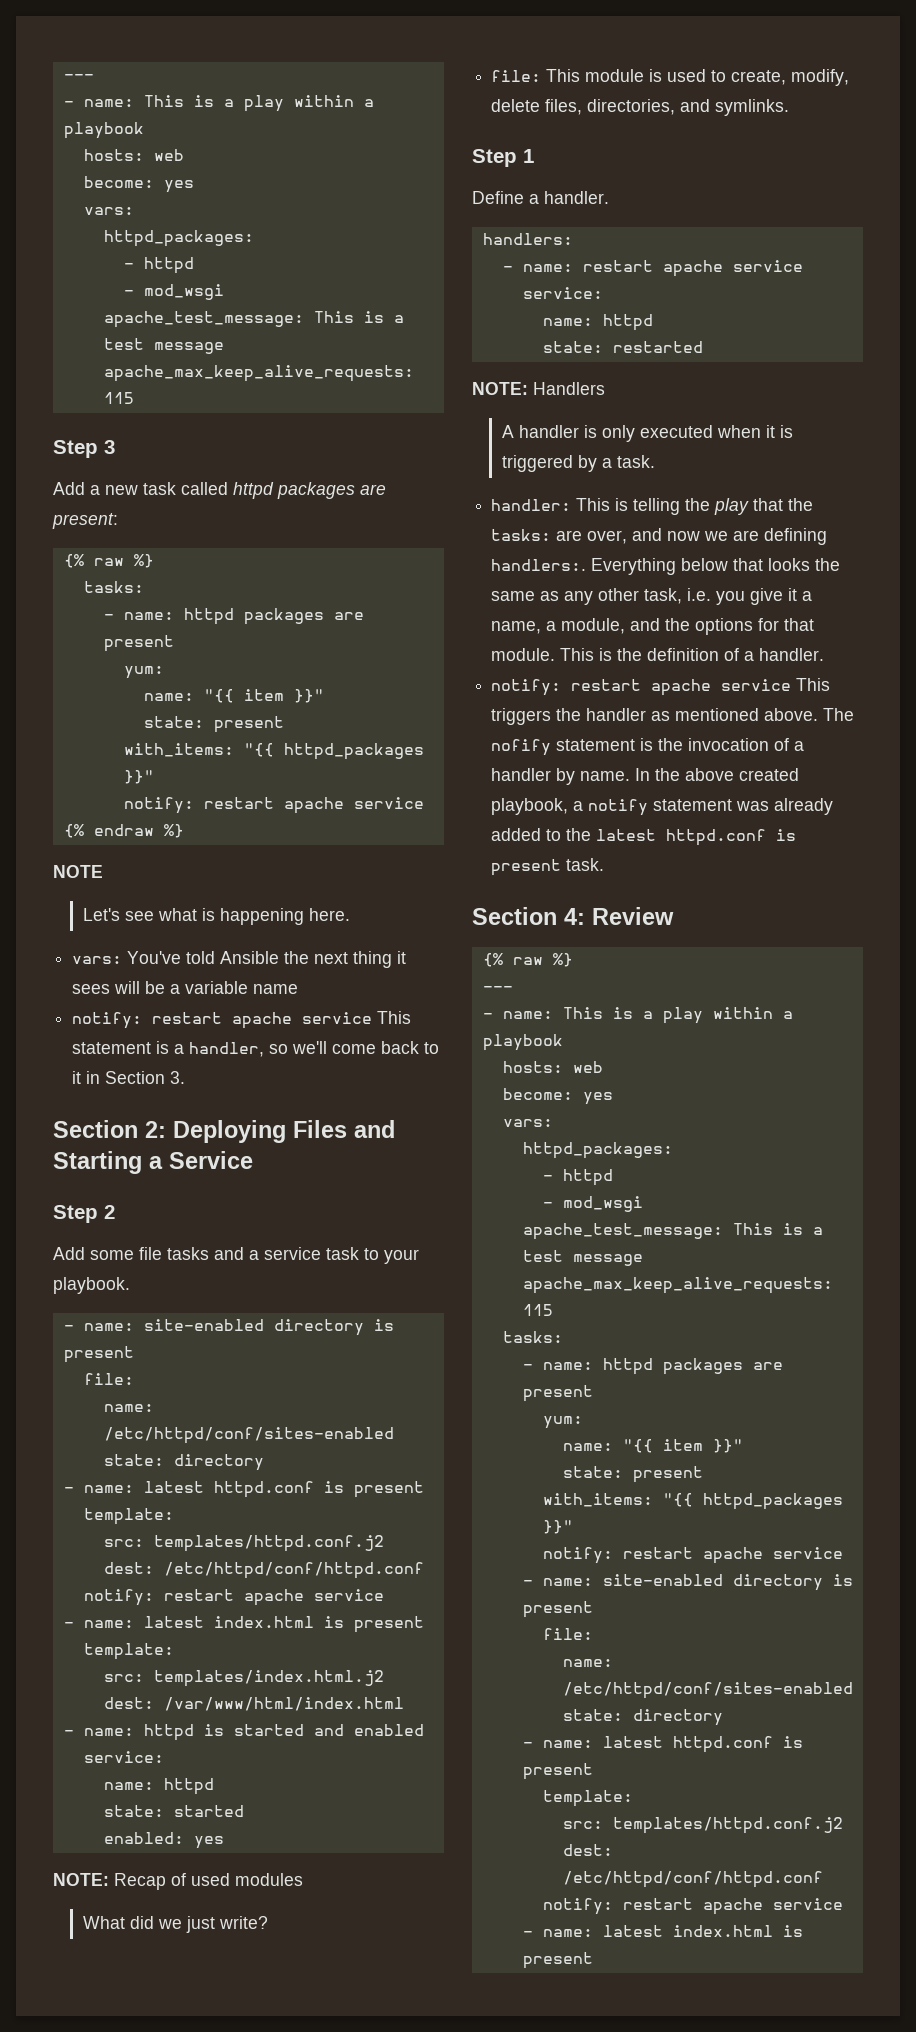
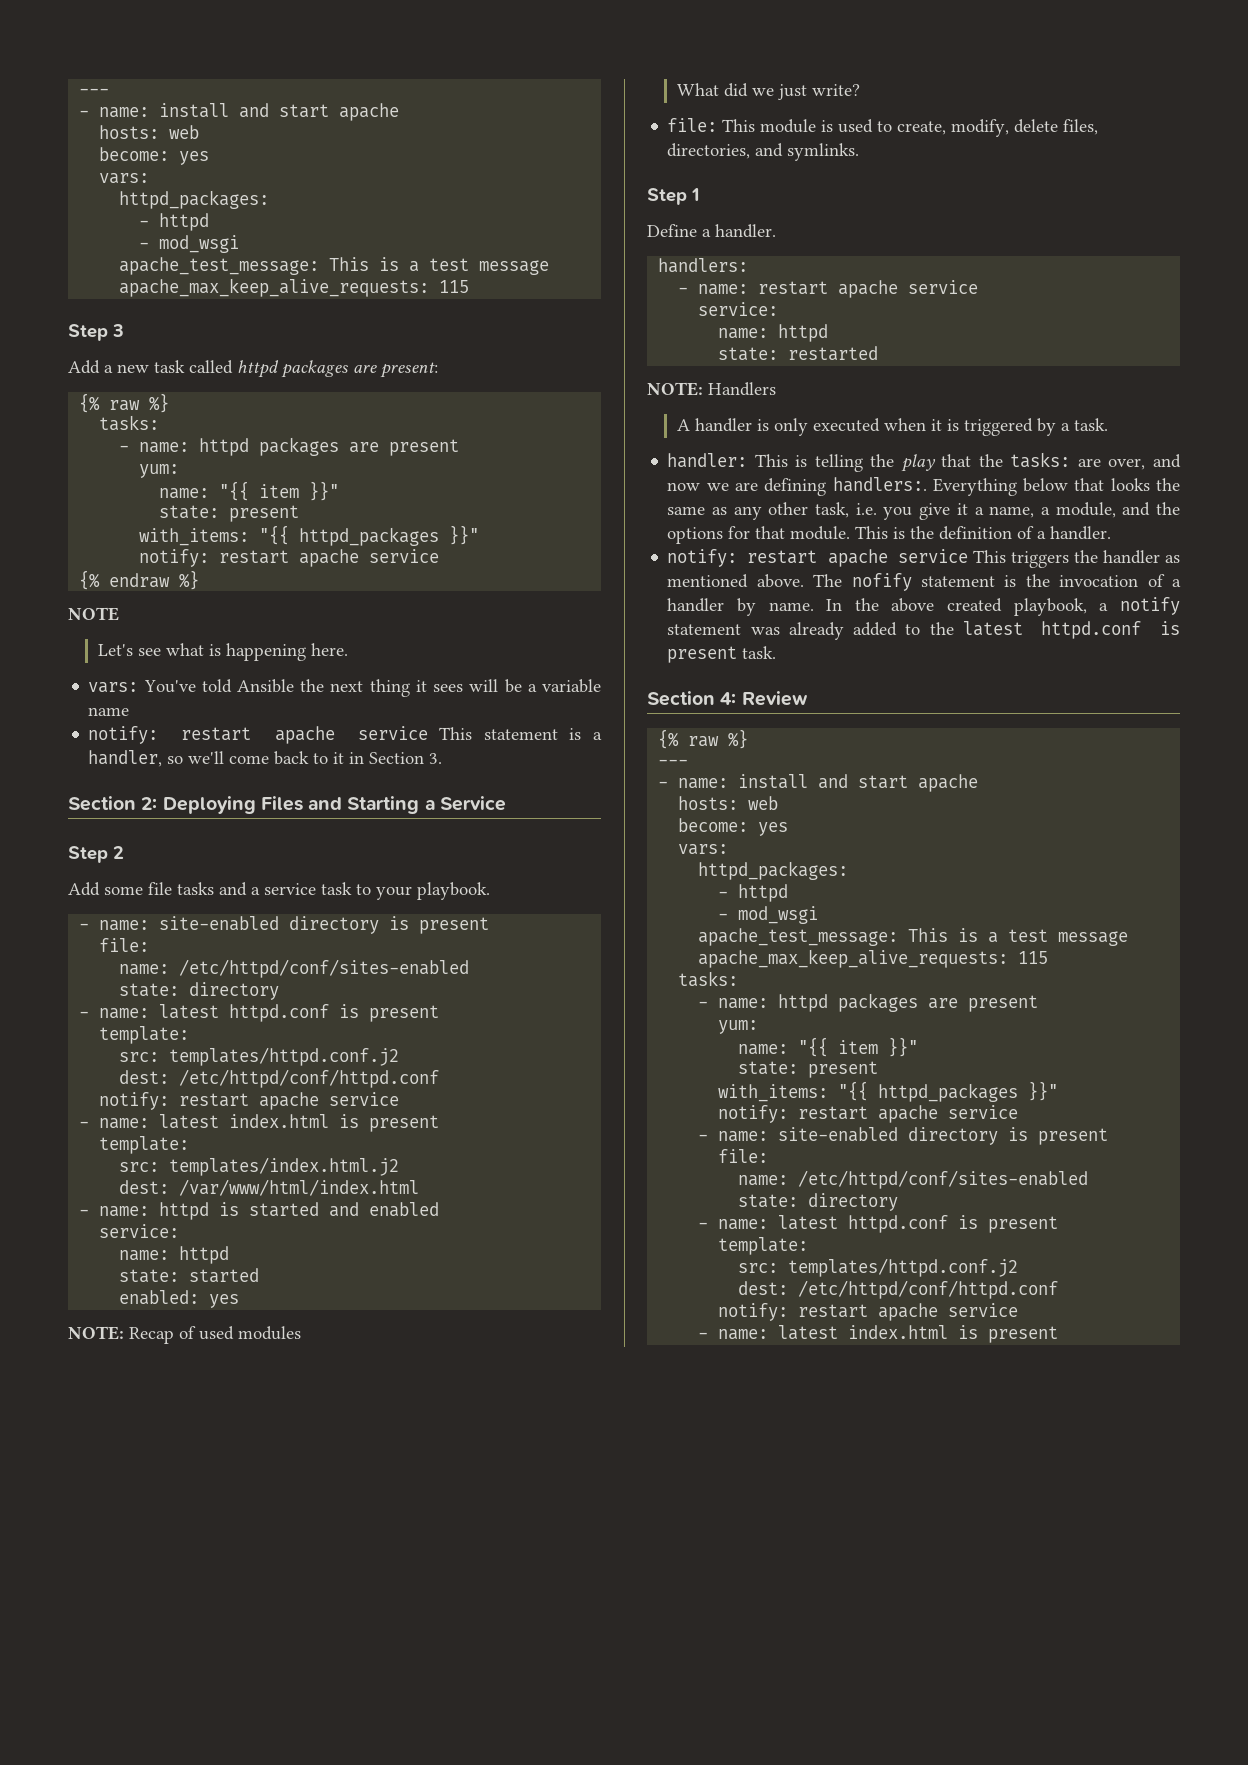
[63,74,94,80] [63,95,374,112] [63,122,144,139] --- // - name: This is a play within a playbook -> [79,88,110,95] [79,103,400,121] --- // - name: install and start apache
[562,1007,793,1024] [482,1034,563,1051] This is a play within a playbook -> [738,774,979,792] install and start apache

